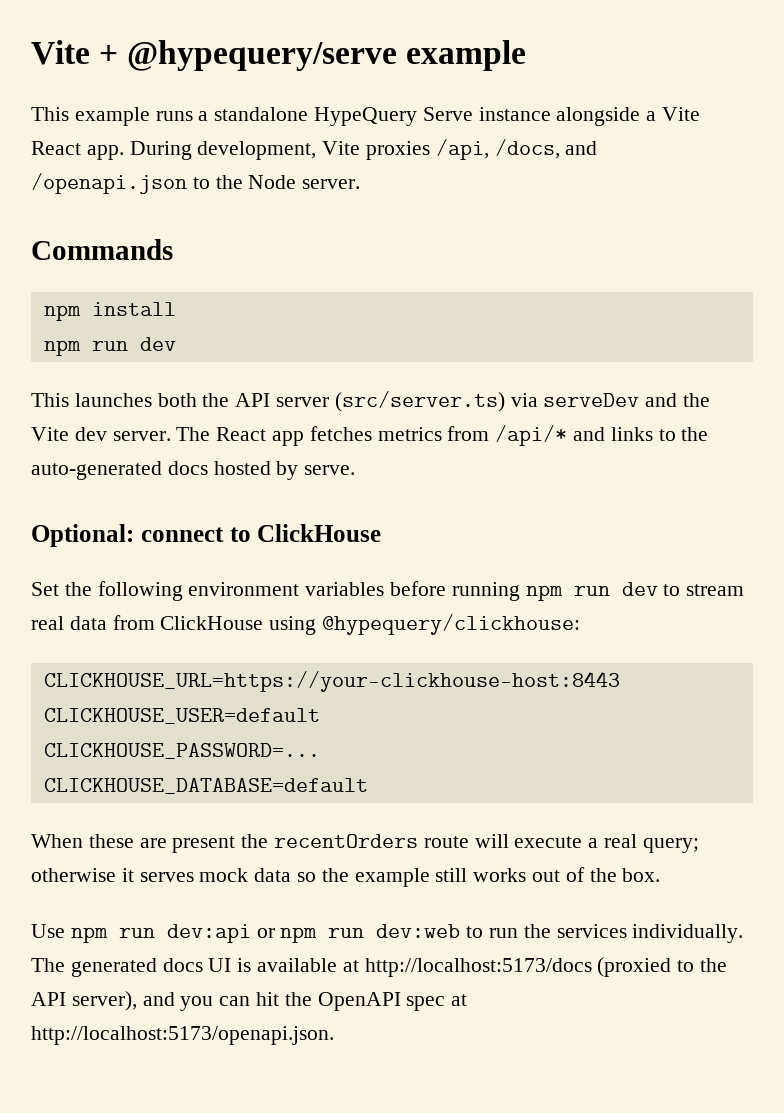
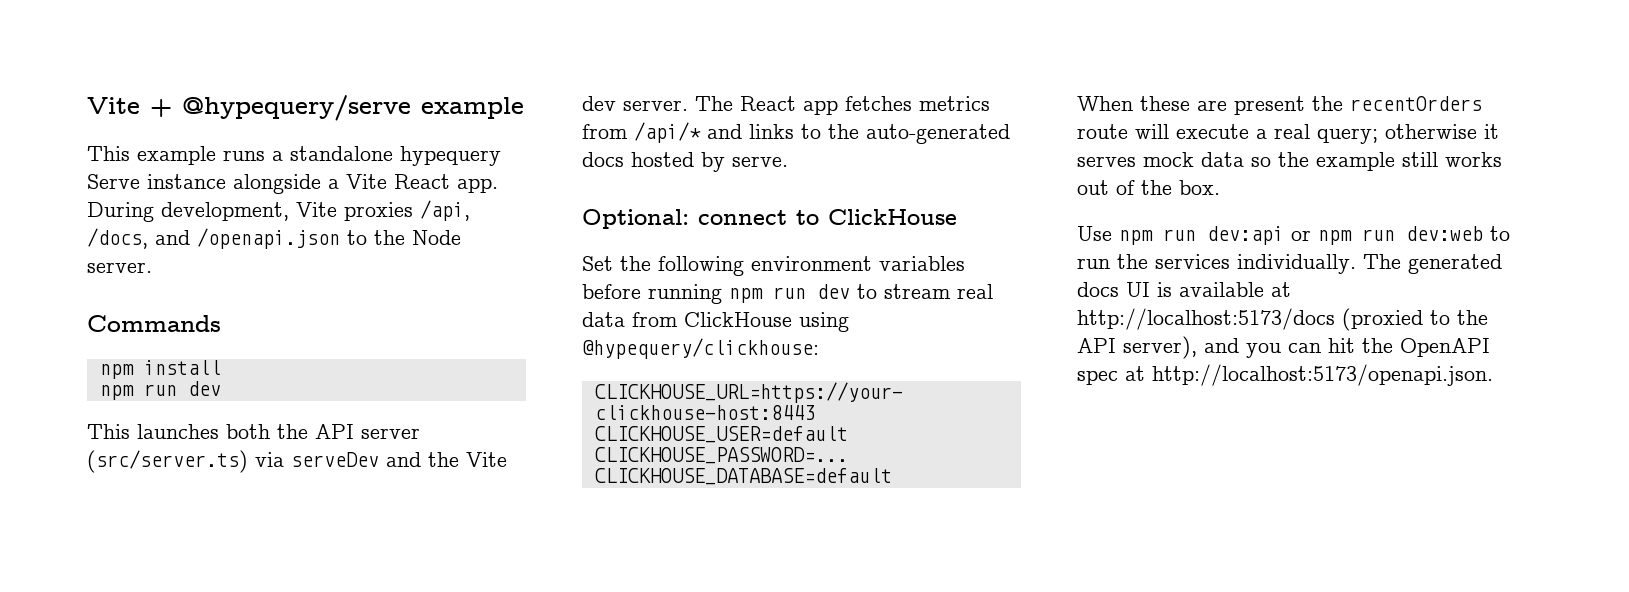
[314,107,418,126] HypeQuery -> [400,146,501,166] hypequery

